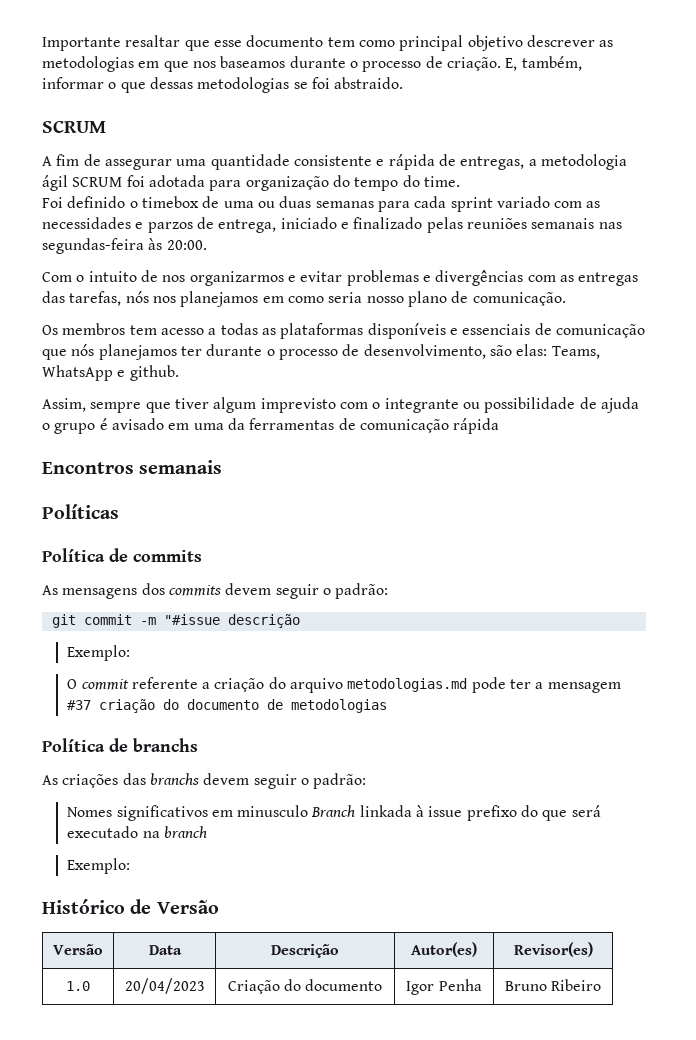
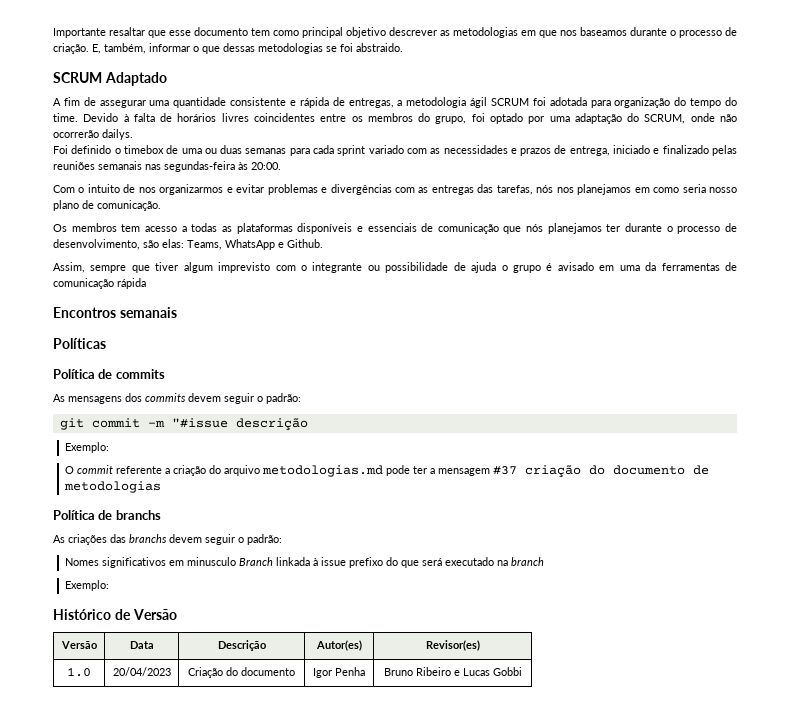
(106, 126) none -> [104,72,167,86] Adaptado
(460, 181) none -> [83,113,738,124] [53,129,133,140] Devido à falta de horários livres coincidentes entre os membros do grupo, foi optado por uma adaptação do SCRUM, onde não ocorrerão dailys.
[147,222,193,233] parzos -> [520,148,552,156] prazos
[129,365,179,381] github. -> [287,239,323,248] Github.
(602, 985) none -> [453,667,522,676] e Lucas Gobbi

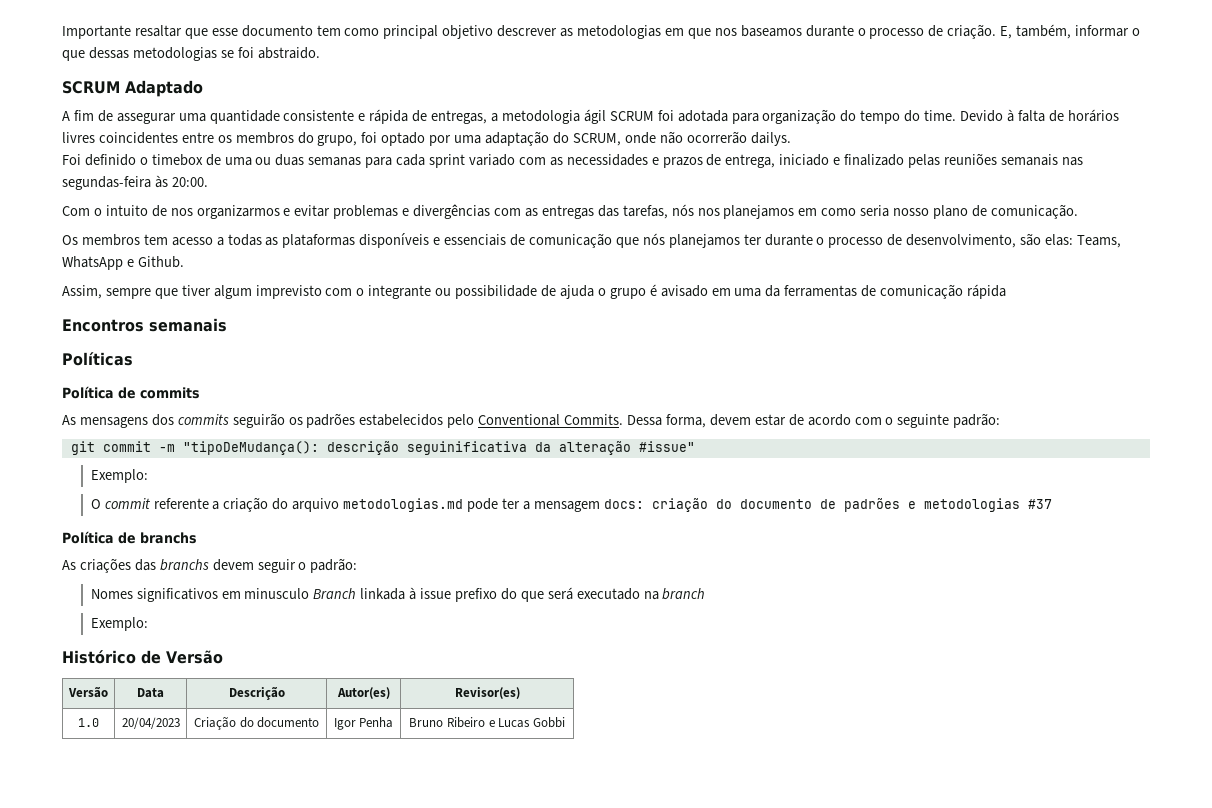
[188,393,263,404] devem seguir o -> [232,413,950,428] seguirão os padrões estabelecidos pelo Conventional Commits. Dessa forma, devem estar de acordo com o seguinte
[171,418,228,428] "#issue -> [182,441,319,455] "tipoDeMudança():
(308, 424) none -> [406,441,695,455] seguinificativa da alteração #issue"
[493,466,518,475] #37 -> [603,499,644,509] docs:
[64,481,162,493] metodologias -> [843,498,1052,512] padrões e metodologias #37

